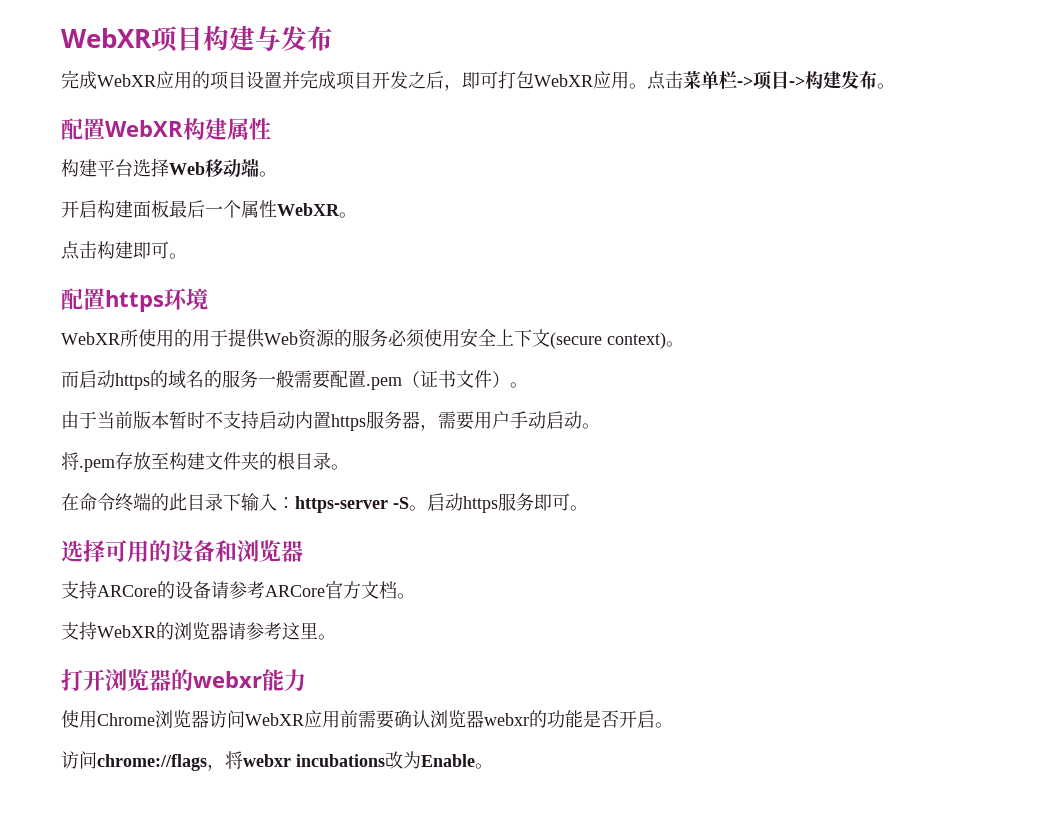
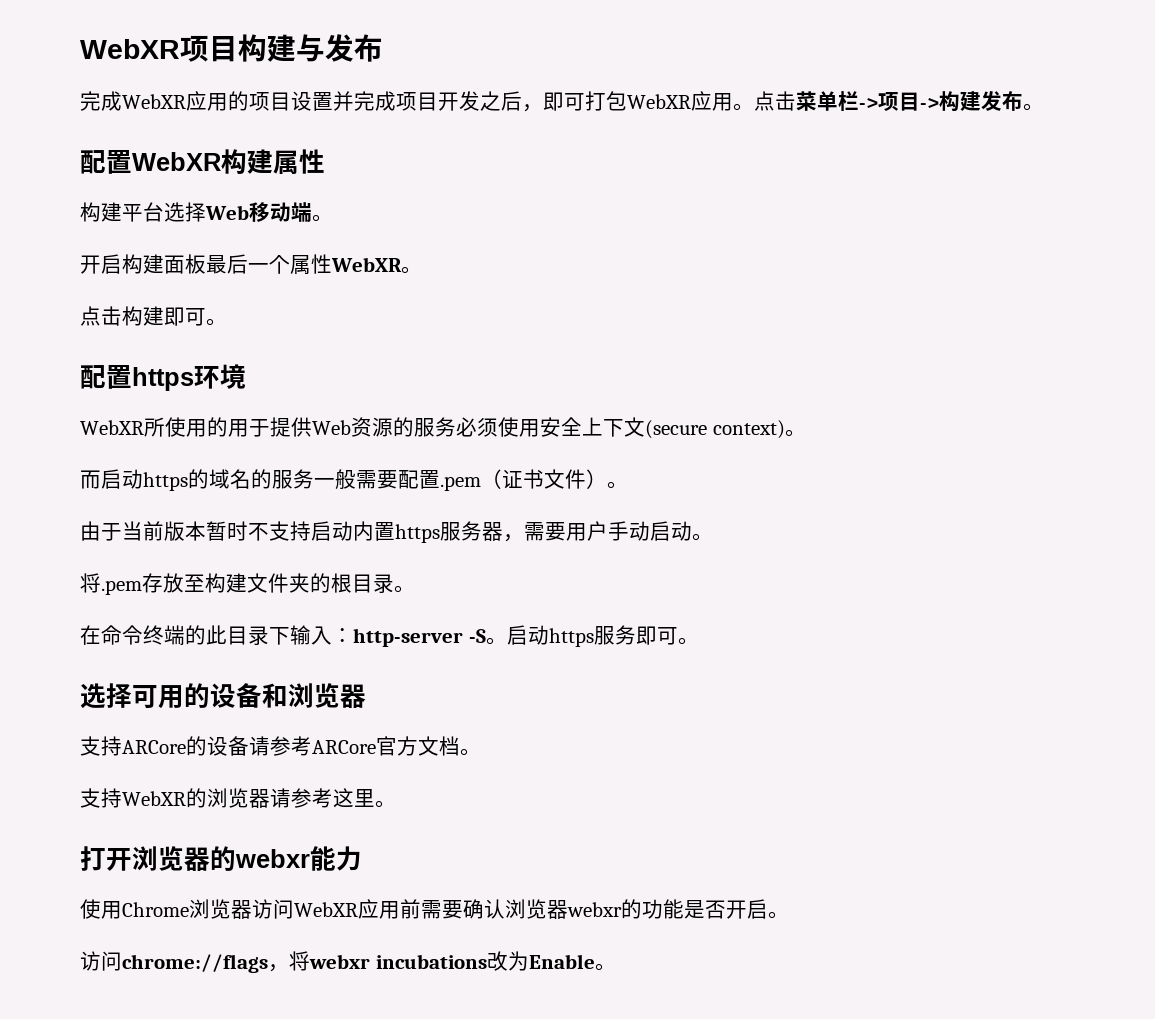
[295,496,388,513] https-server -> [353,628,463,647] http-server

